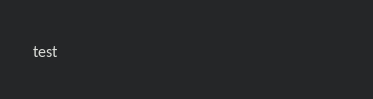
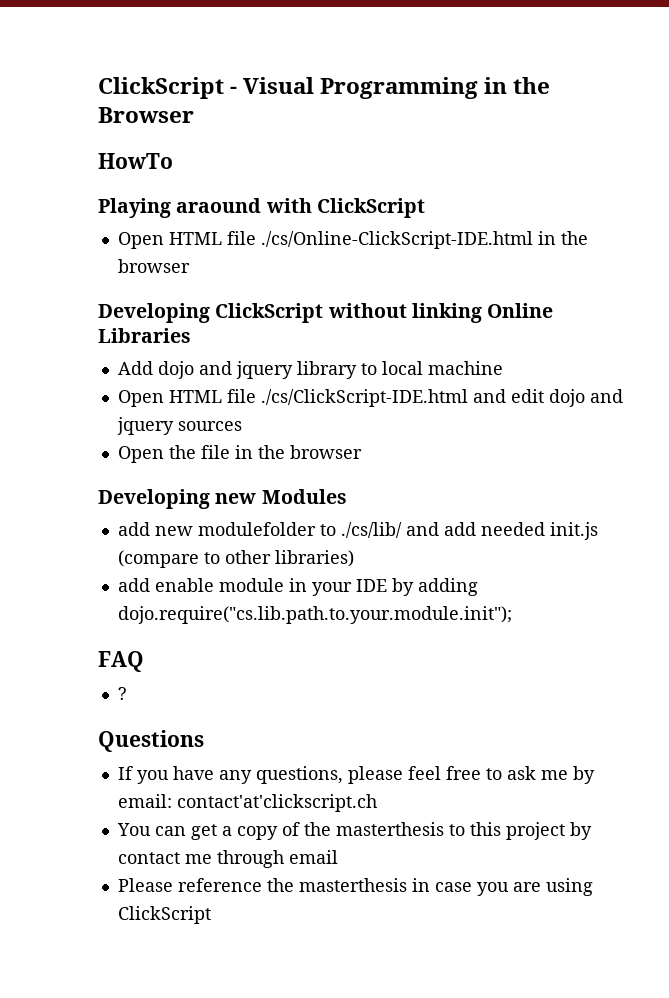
[33,46,58,57] test -> [98,77,551,99] [98,107,194,123] [98,153,173,169] [98,198,425,218] [117,231,588,249] [117,259,190,273] [98,303,554,323] [98,328,191,343] [117,361,503,379] [117,389,623,407] [116,417,242,435] [117,445,362,463] [98,489,347,509] [117,522,598,540] [117,550,354,568] [117,578,478,596] [117,606,512,624] [98,651,144,672] [117,687,127,700] [98,730,204,752] [117,766,595,784] [117,794,377,812] [116,822,592,840] [117,850,338,868] [117,878,593,896] [117,906,211,924] ClickScript - Visual Programming in the Browser // HowTo // Playing araound with ClickScript // Open HTML file ./cs/Online-ClickScript-IDE.html in the browser // Developing ClickScript without linking Online Libraries // Add dojo and jquery library to local machine // Open HTML file ./cs/ClickScript-IDE.html and edit dojo and jquery sources // Open the file in the browser // Developing new Modules // add new modulefolder to ./cs/lib/ and add needed init.js (compare to other libraries) // add enable module in your IDE by adding dojo.require("cs.lib.path.to.your.module.init"); // FAQ // ? // Questions // If you have any questions, please feel free to ask me by email: contact'at'clickscript.ch // You can get a copy of the masterthesis to this project by contact me through email // Please reference the masterthesis in case you are using ClickScript

